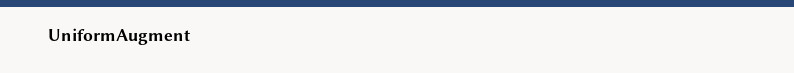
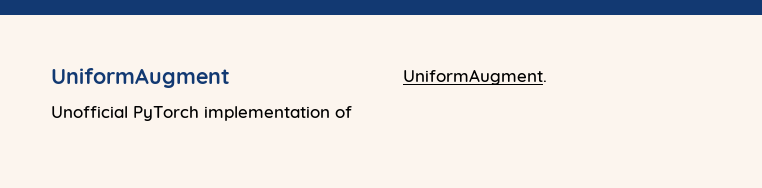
(190, 36) none -> [51,106,352,121] [403,69,547,85] // Unofficial PyTorch implementation of UniformAugment.

